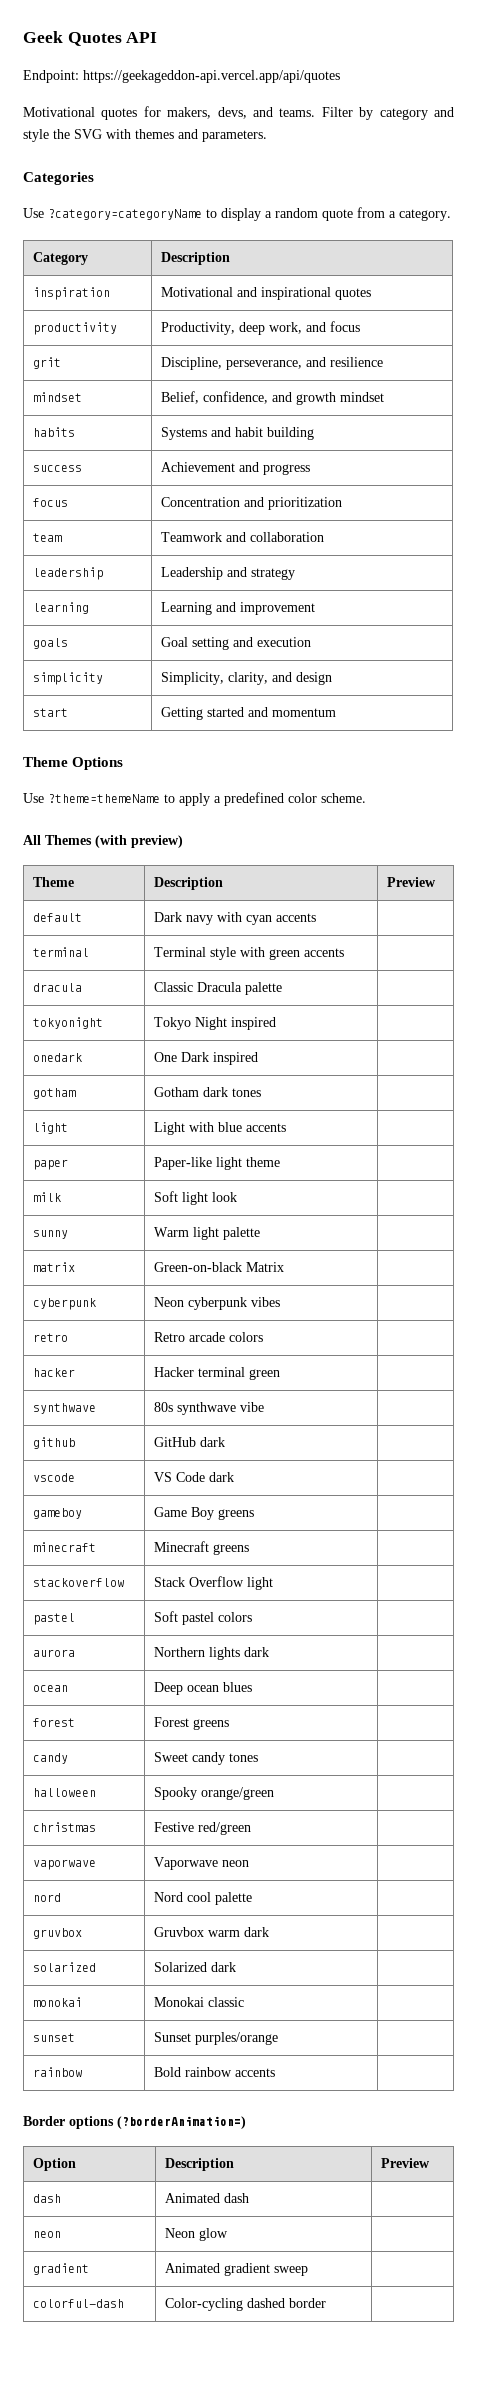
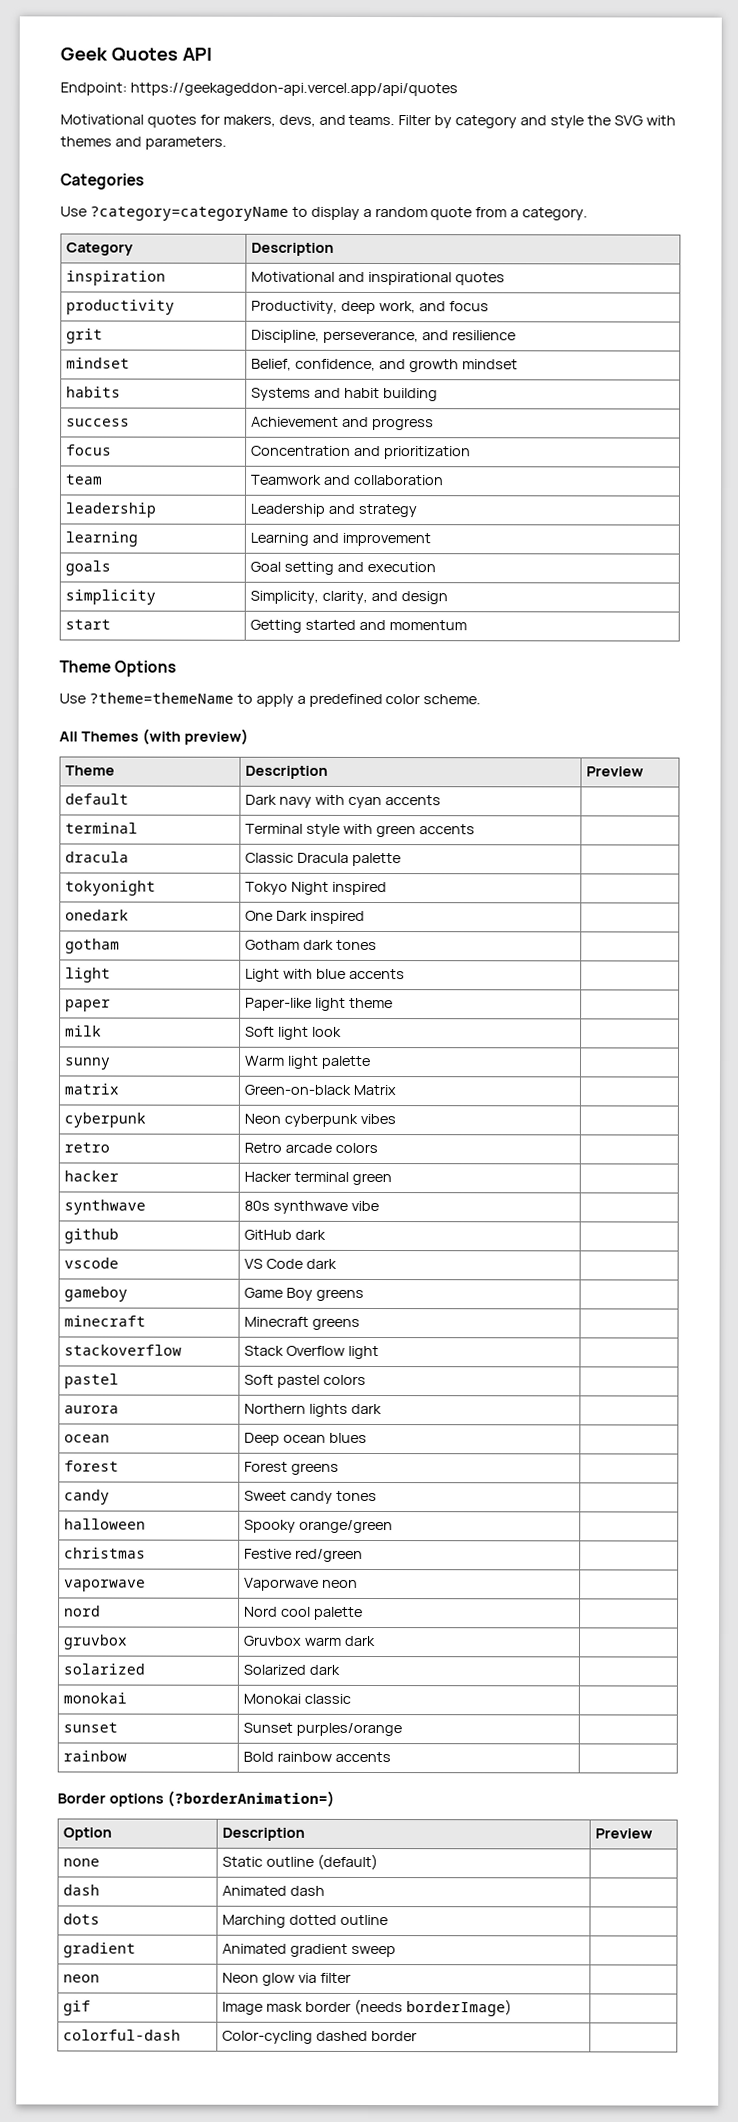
(431, 2163) none -> [63,1858,101,1867] [222,1853,379,1871] // none | Static outline (default) |
[33,2231,62,2238] [165,2228,229,2241] neon | Neon glow -> [63,1913,101,1925] [222,1914,389,1928] dots | Marching dotted outline
(309, 2271) none -> [63,1974,101,1983] [222,1972,352,1986] [63,2000,92,2016] [222,1998,512,2017] // neon | Neon glow via filter | // gif | Image mask border (needs borderImage) |

